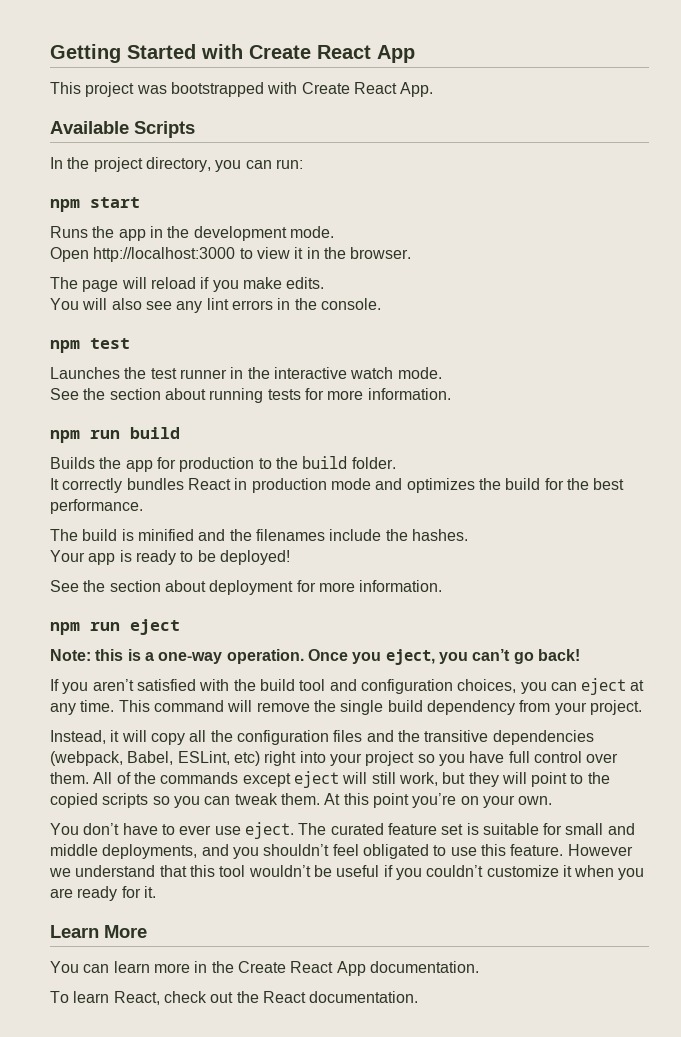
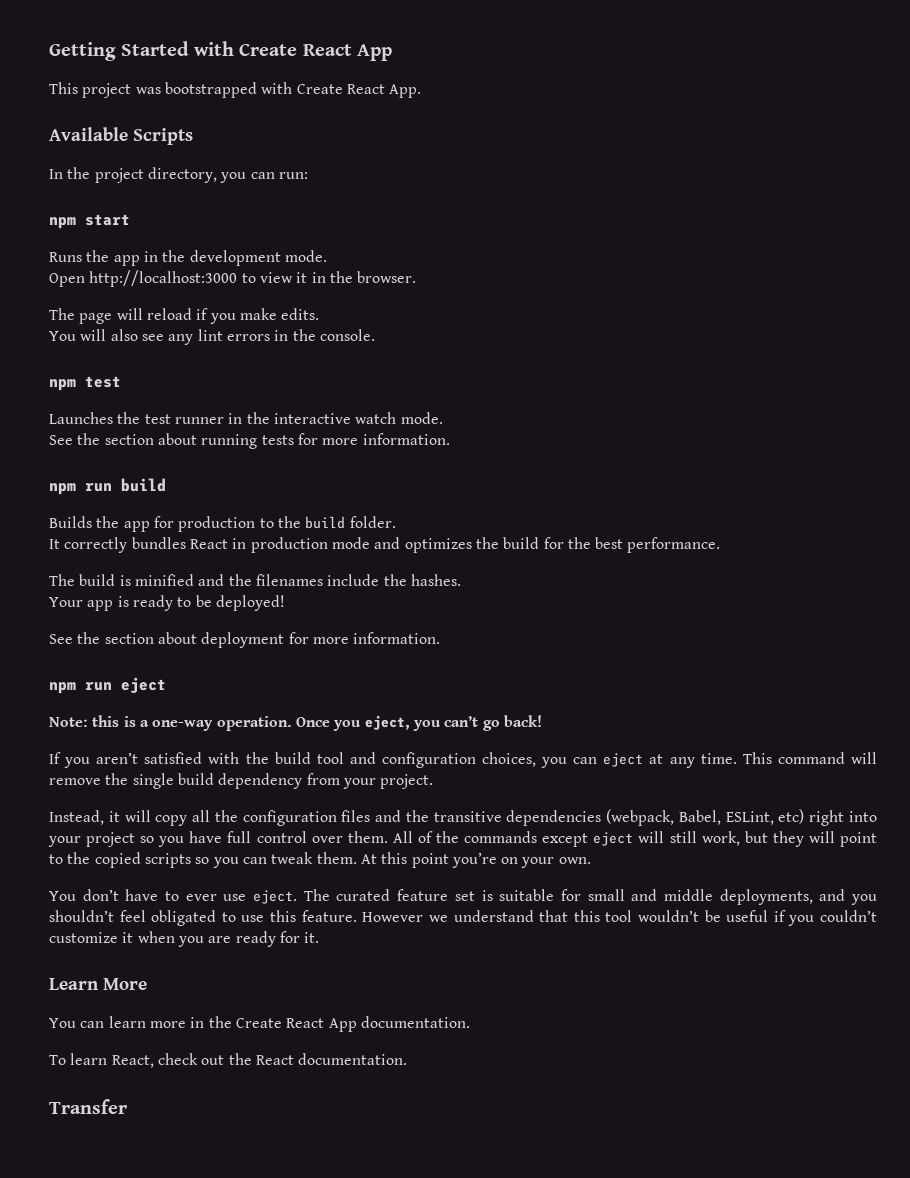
(419, 997) none -> [49,1099,127,1114] // Transfer

